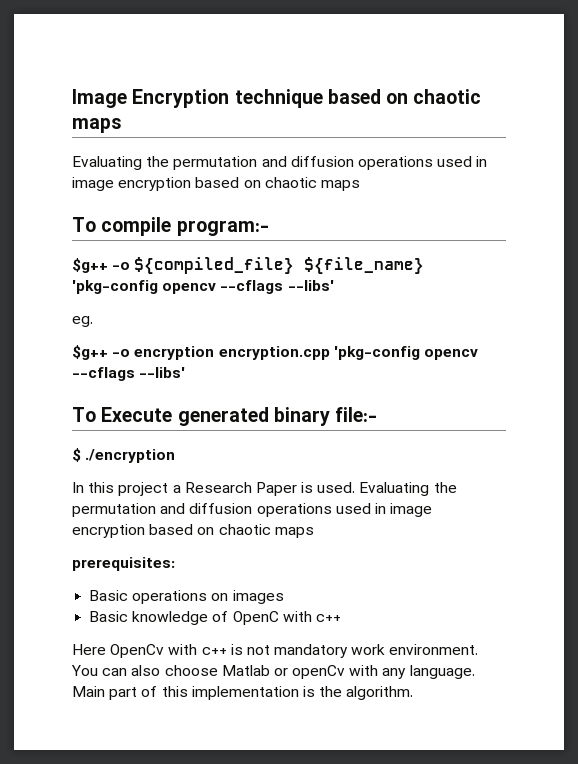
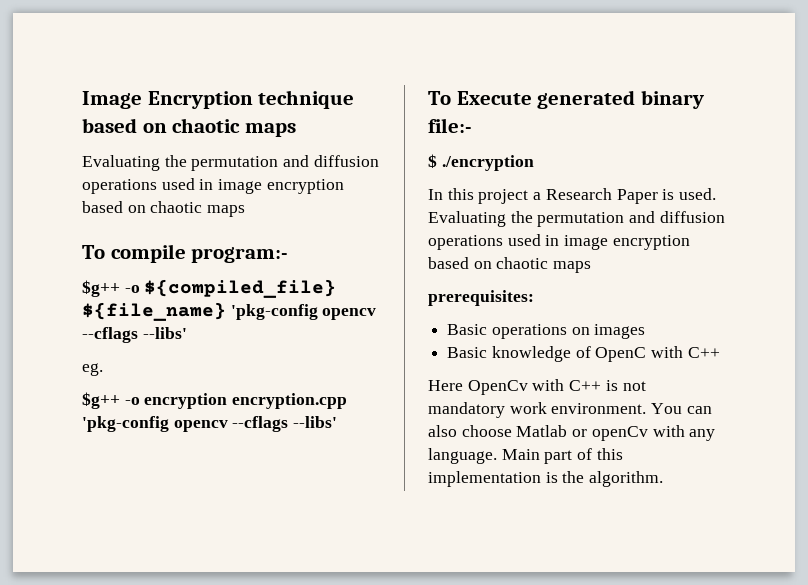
[315,614,341,622] c++ -> [687,347,720,358] C++
[201,647,227,655] c++ -> [569,380,602,391] C++

